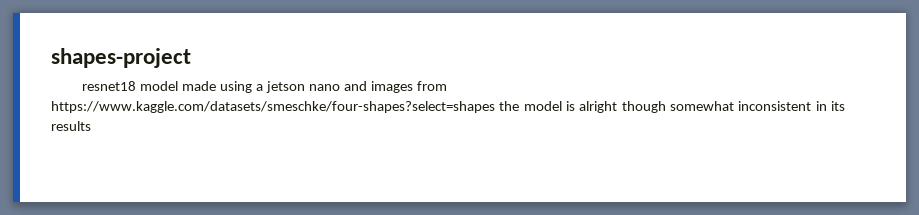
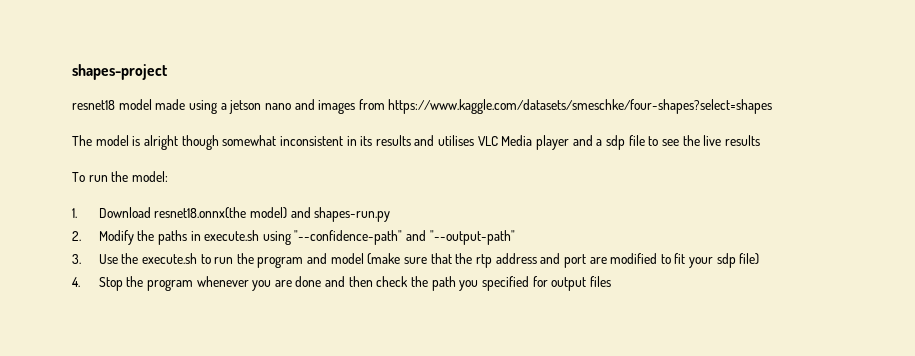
[499,101,520,111] the -> [72,135,92,146] // The
(91, 126) none -> [414,135,760,150] [72,171,168,182] [72,207,391,222] [72,230,515,245] [72,253,760,268] [72,276,611,291] and utilises VLC Media player and a sdp file to see the live results // To run the model: // 1. Download resnet18.onnx(the model) and shapes-run.py // 2. Modify the paths in execute.sh using "--confidence-path" and "--output-path" // 3. Use the execute.sh to run the program and model (make sure that the rtp address and port are modified to fit your sdp file) // 4. Stop the program whenever you are done and then check the path you specified for output files

